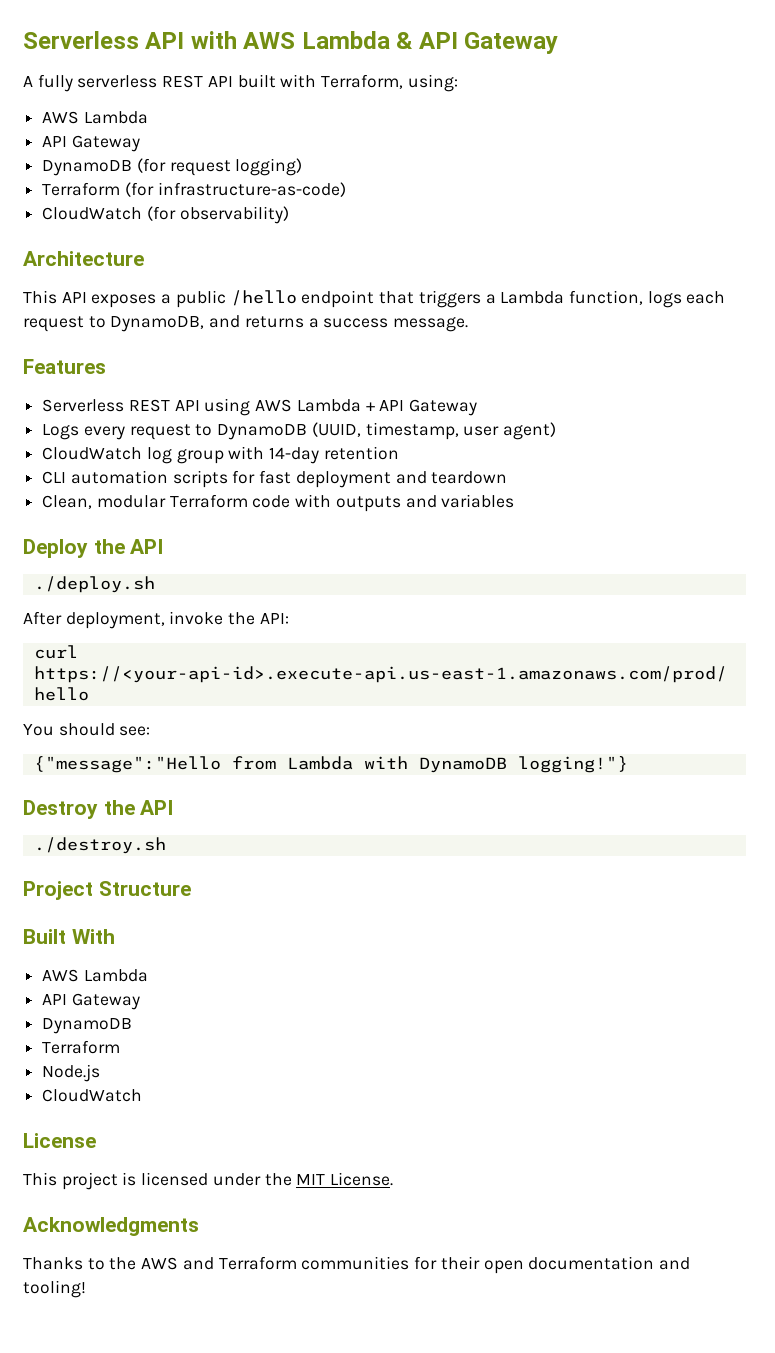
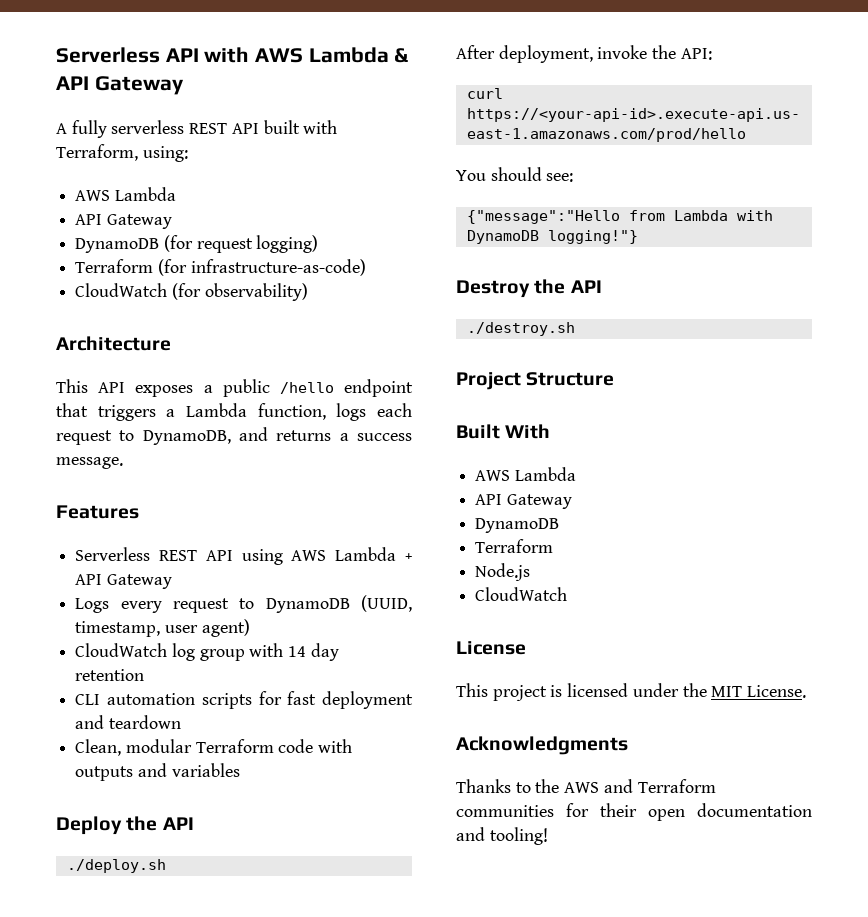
[269,447,320,464] 14-day -> [288,643,339,661] 14 day

